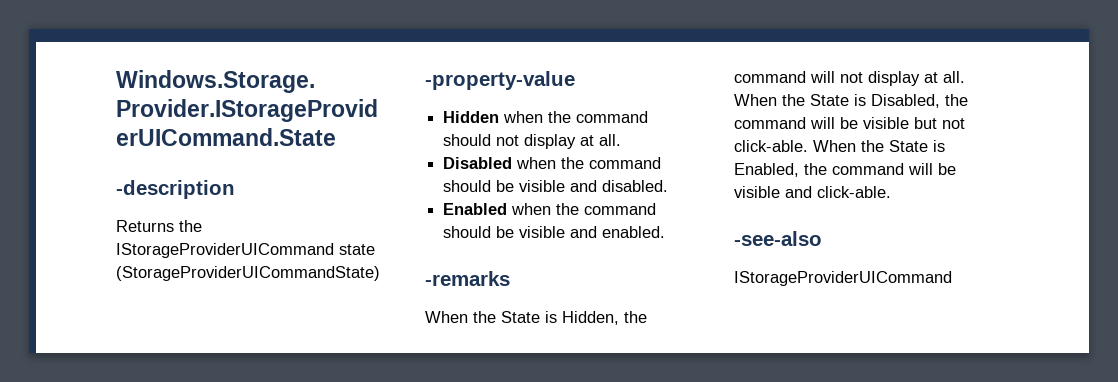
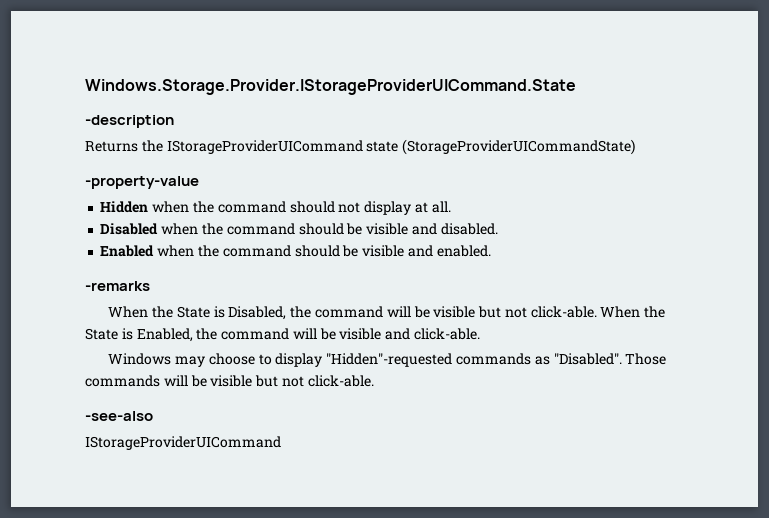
[562,311,647,325] [734,71,965,86] [734,94,866,106] Hidden, the command will not display at all. When the State is -> (225, 312) none
(891, 192) none -> [108,353,667,367] [85,375,374,387] // Windows may choose to display "Hidden"-requested commands as "Disabled". Those commands will be visible but not click-able.

